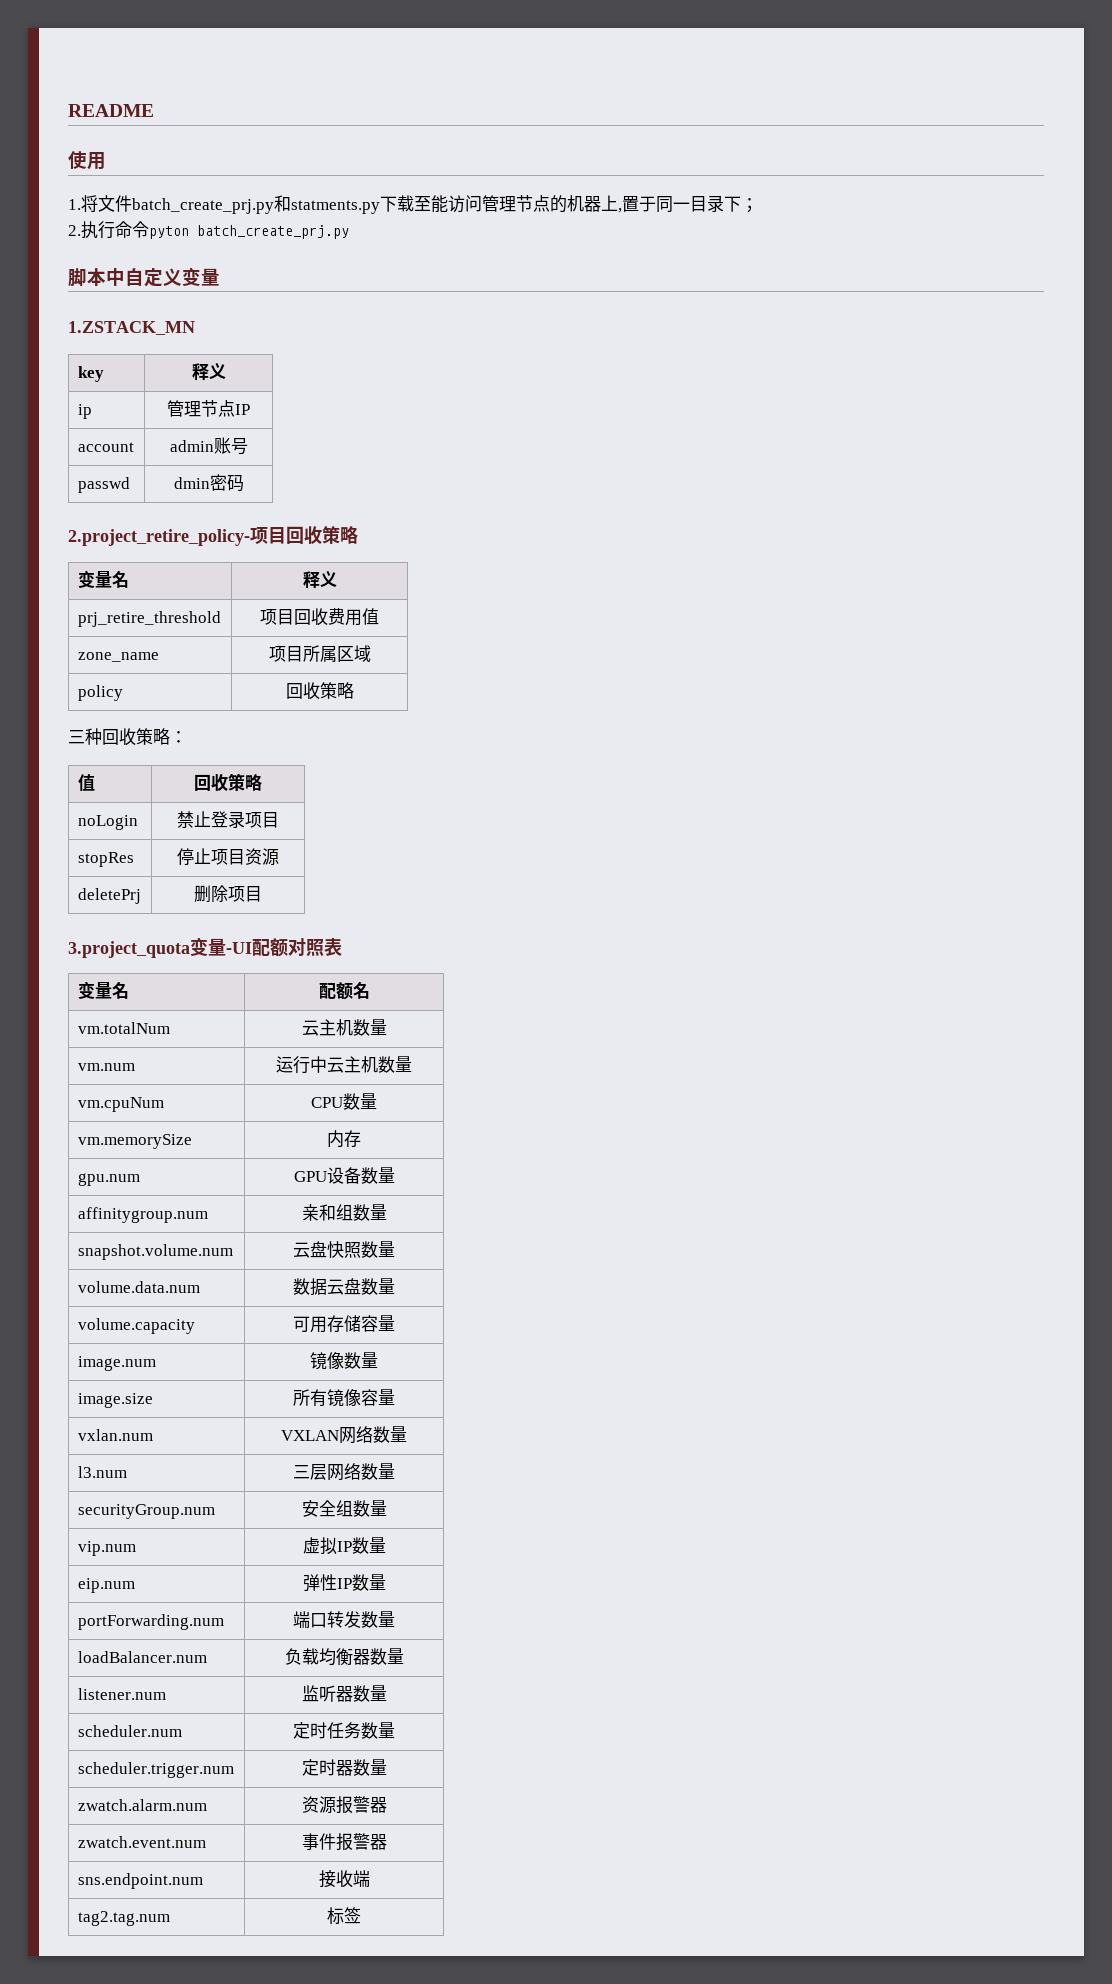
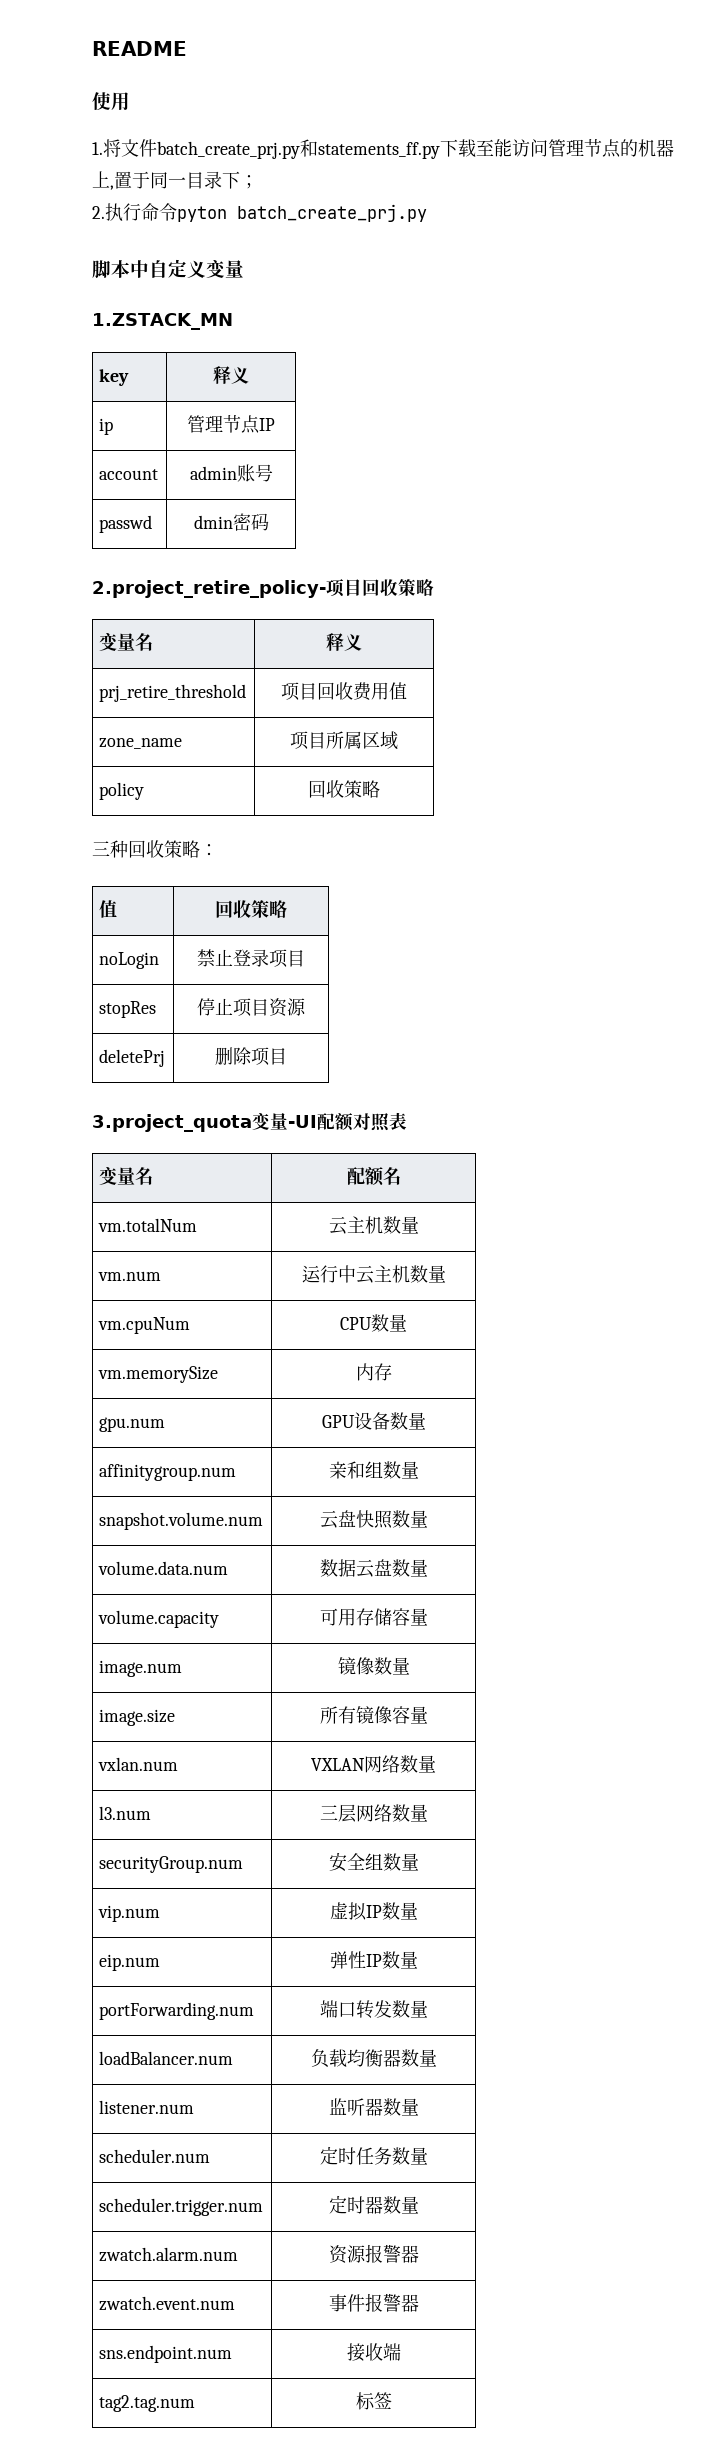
[291,200,380,214] statments.py -> [318,142,440,159] statements_ff.py

